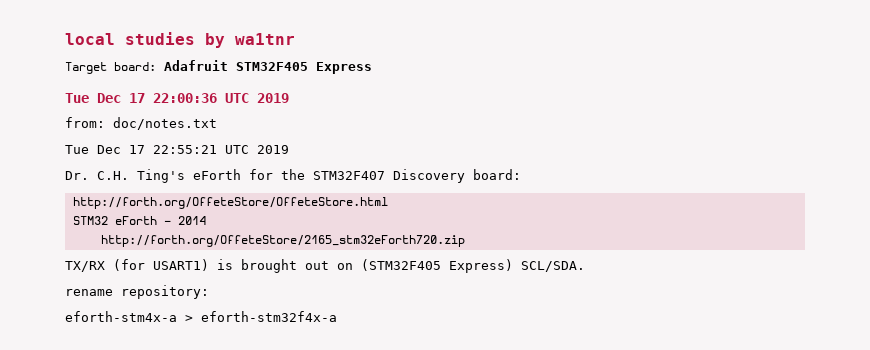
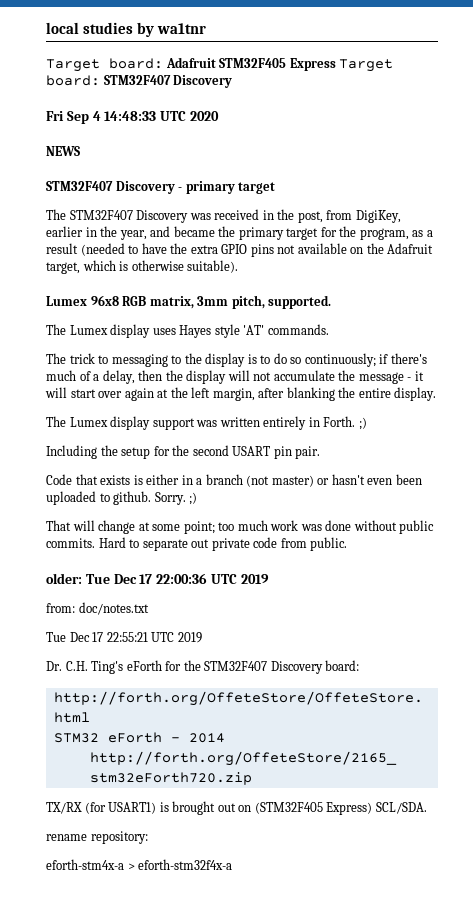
(372, 68) // -> [339,59,394,72] [46,75,233,88] [46,111,219,124] [46,146,80,156] [46,181,276,194] [46,209,401,223] [46,226,433,240] [46,243,434,257] [46,260,239,274] [46,295,332,309] [46,324,329,338] [46,353,427,367] [46,370,424,384] [45,387,437,401] [46,416,367,430] [46,445,321,459] [46,474,422,487] [46,491,198,505] [46,520,435,534] [46,537,348,551] [46,573,82,584] Target board: STM32F407 Discovery // Fri Sep 4 14:48:33 UTC 2020 // NEWS // STM32F407 Discovery - primary target // The STM32F407 Discovery was received in the post, from DigiKey, earlier in the year, and became the primary target for the program, as a result (needed to have the extra GPIO pins not available on the Adafruit target, which is otherwise suitable). // Lumex 96x8 RGB matrix, 3mm pitch, supported. // The Lumex display uses Hayes style 'AT' commands. // The trick to messaging to the display is to do so continuously; if there's much of a delay, then the display will not accumulate the message - it will start over again at the left margin, after blanking the entire display. // The Lumex display support was written entirely in Forth. ;) // Including the setup for the second USART pin pair. // Code that exists is either in a branch (not master) or hasn't even been uploaded to github. Sorry. ;) // That will change at some point; too much work was done without public commits. Hard to separate out private code from public. // older:

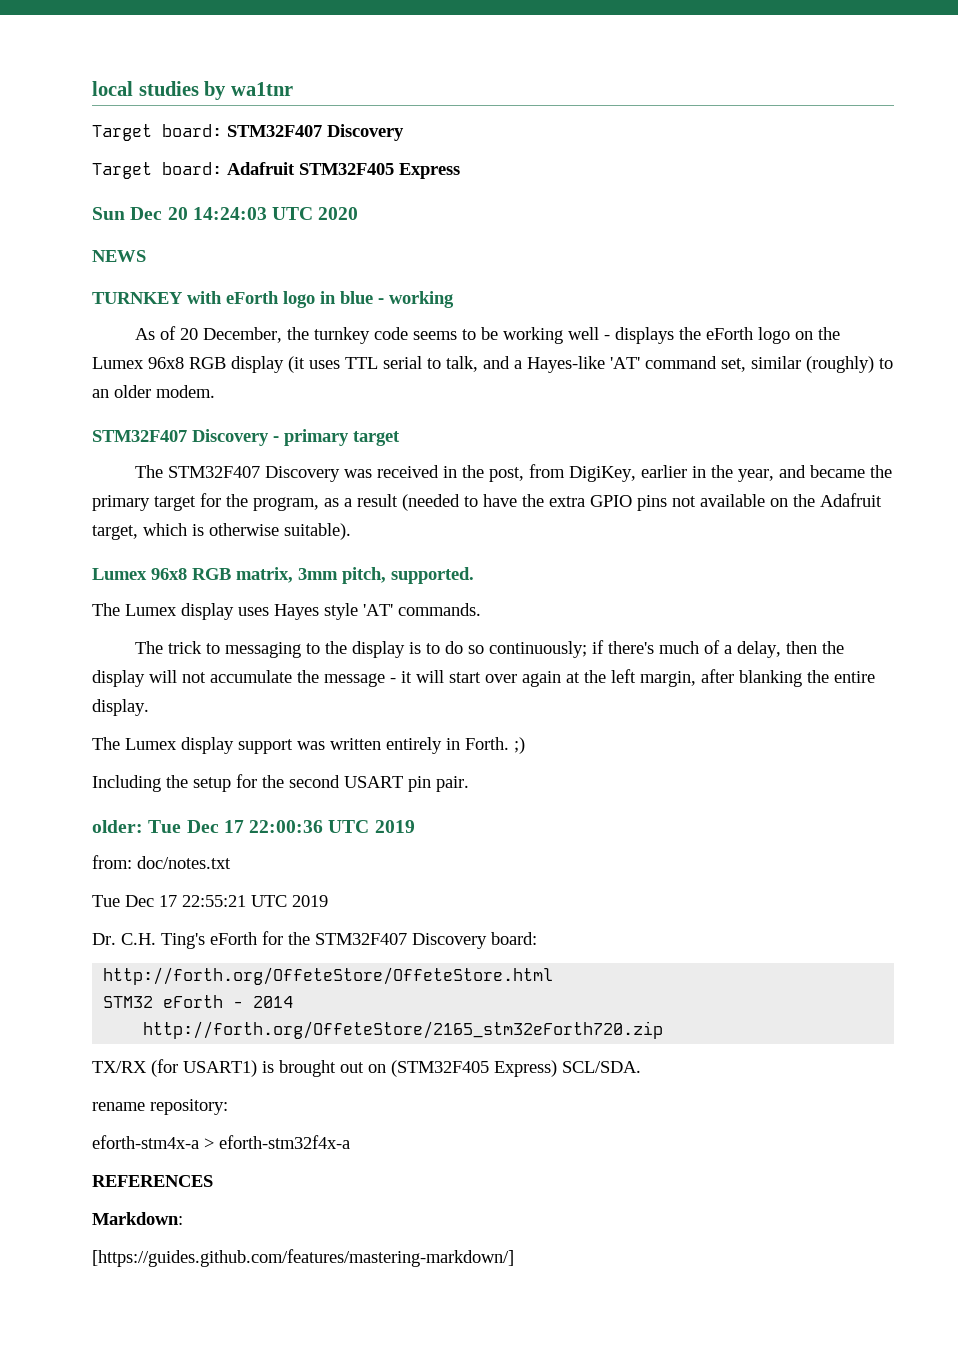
(207, 28) none -> [92,124,404,141] // Target board: STM32F407 Discovery
[339,59,394,72] [46,75,233,88] [46,111,219,124] [46,146,80,156] Target board: STM32F407 Discovery // Fri Sep 4 14:48:33 UTC 2020 // NEWS -> [92,207,359,220] [92,250,146,262] [92,291,454,308] [134,326,840,344] [92,356,893,373] [92,385,215,398] // Sun Dec 20 14:24:03 UTC 2020 // NEWS // TURNKEY with eForth logo in blue - working // As of 20 December, the turnkey code seems to be working well - displays the eForth logo on the Lumex 96x8 RGB display (it uses TTL serial to talk, and a Hayes-like 'AT' command set, similar (roughly) to an older modem.
[46,474,422,487] [46,491,198,505] [46,520,435,534] [46,537,348,551] // Code that exists is either in a branch (not master) or hasn't even been uploaded to github. Sorry. ;) // That will change at some point; too much work was done without public commits. Hard to separate out private code from public. -> (469, 784) none
(233, 864) none -> [92,1175,213,1187] [92,1212,183,1225] [92,1249,514,1267] // REFERENCES // Markdown: // [https://guides.github.com/features/mastering-markdown/]

